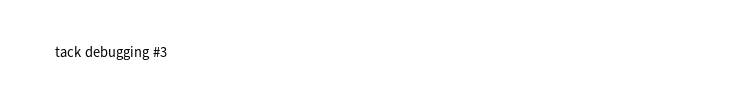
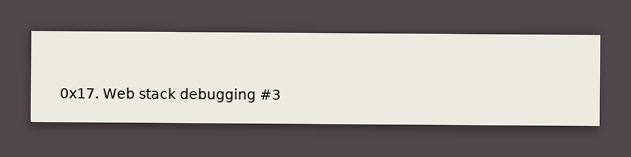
[55,46,82,58] tack -> [59,87,177,100] 0x17. Web stack

